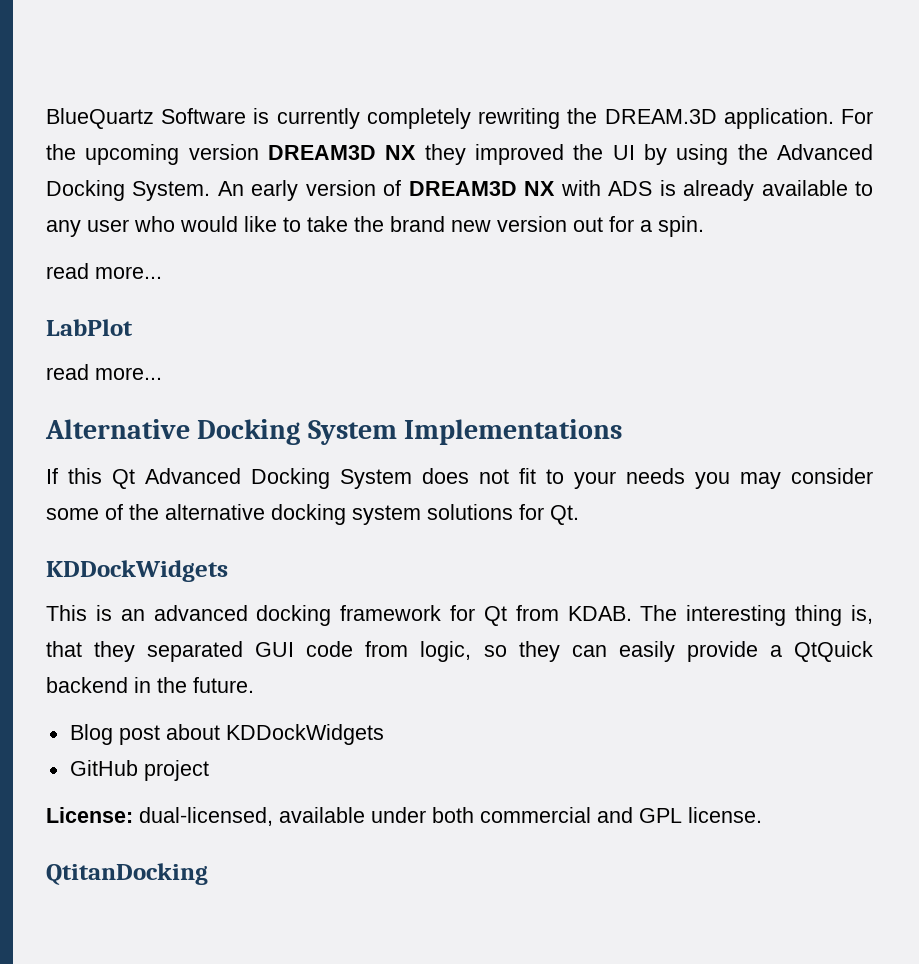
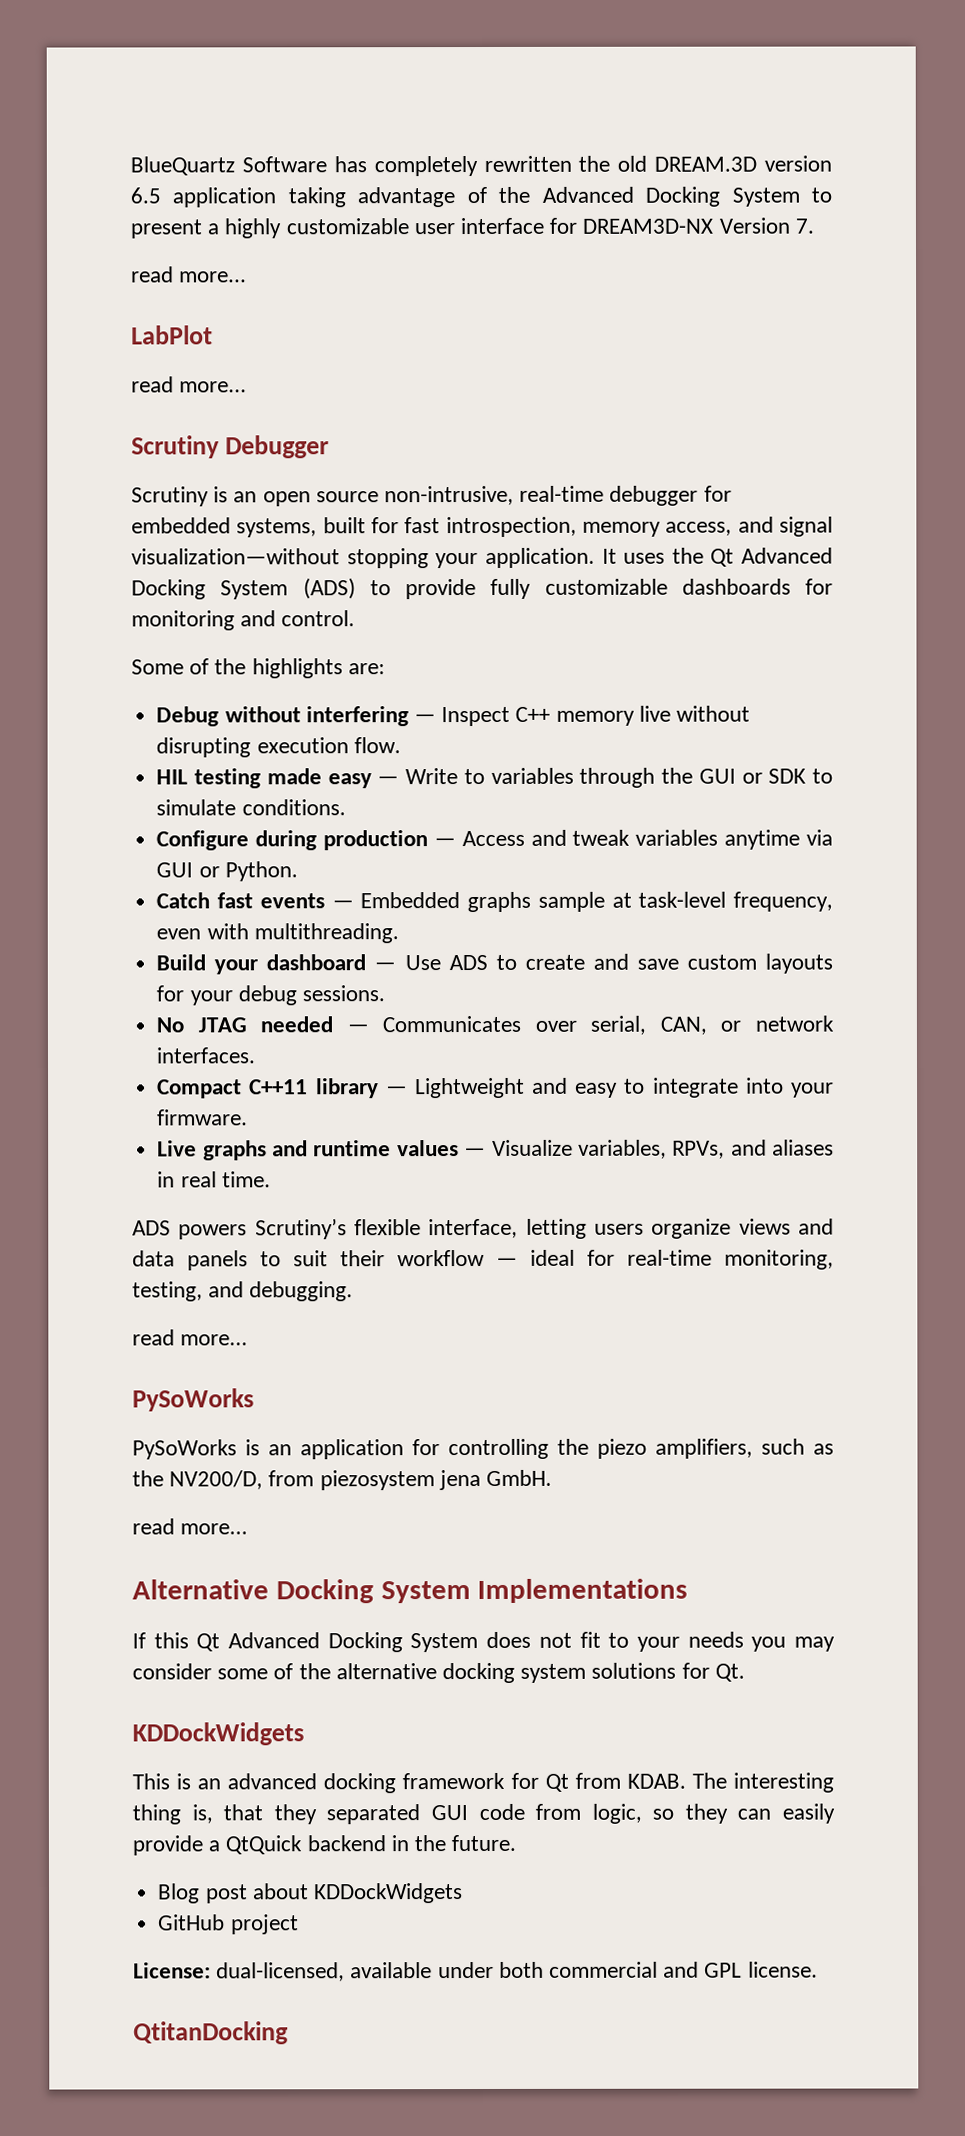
[253,108,873,129] [46,144,874,165] [46,180,873,201] [46,216,704,237] is currently completely rewriting the DREAM.3D application. For the upcoming version DREAM3D NX they improved the UI by using the Advanced Docking System. An early version of DREAM3D NX with ADS is already available to any user who would like to take the brand new version out for a spin. -> [333,155,832,177] [130,186,832,208] [130,217,814,239] has completely rewritten the old DREAM.3D version 6.5 application taking advantage of the Advanced Docking System to present a highly customizable user interface for DREAM3D-NX Version 7.
(162, 373) none -> [131,435,330,459] [131,485,732,507] [131,516,834,538] [131,547,833,569] [131,578,833,600] [131,610,356,631] [131,658,385,679] [156,705,750,727] [156,737,401,758] [156,767,834,789] [156,799,346,816] [156,829,833,851] [156,861,298,882] [156,891,833,913] [156,923,399,944] [156,953,833,975] [156,985,385,1006] [156,1015,835,1035] [156,1047,256,1064] [157,1077,834,1099] [157,1109,249,1126] [157,1139,835,1161] [157,1171,271,1188] [132,1218,834,1240] [132,1249,834,1271] [132,1281,354,1302] [132,1329,249,1346] [132,1388,254,1412] [132,1438,834,1460] [132,1469,553,1491] [132,1518,249,1535] // Scrutiny Debugger // Scrutiny is an open source non-intrusive, real-time debugger for embedded systems, built for fast introspection, memory access, and signal visualization—without stopping your application. It uses the Qt Advanced Docking System (ADS) to provide fully customizable dashboards for monitoring and control. // Some of the highlights are: // Debug without interfering — Inspect C++ memory live without disrupting execution flow. // HIL testing made easy — Write to variables through the GUI or SDK to simulate conditions. // Configure during production — Access and tweak variables anytime via GUI or Python. // Catch fast events — Embedded graphs sample at task-level frequency, even with multithreading. // Build your dashboard — Use ADS to create and save custom layouts for your debug sessions. // No JTAG needed — Communicates over serial, CAN, or network interfaces. // Compact C++11 library — Lightweight and easy to integrate into your firmware. // Live graphs and runtime values — Visualize variables, RPVs, and aliases in real time. // ADS powers Scrutiny’s flexible interface, letting users organize views and data panels to suit their workflow — ideal for real-time monitoring, testing, and debugging. // read more... // PySoWorks // PySoWorks is an application for controlling the piezo amplifiers, such as the NV200/D, from piezosystem jena GmbH. // read more...

